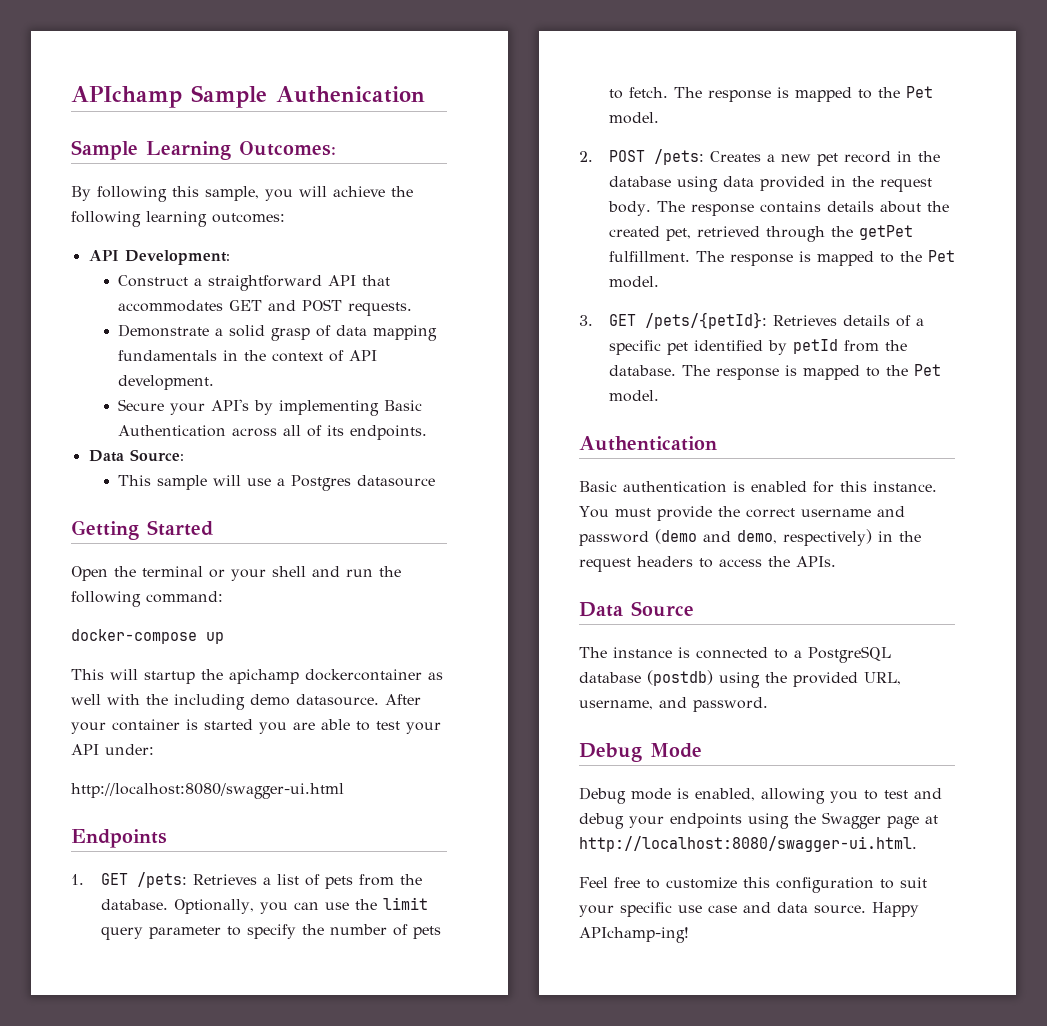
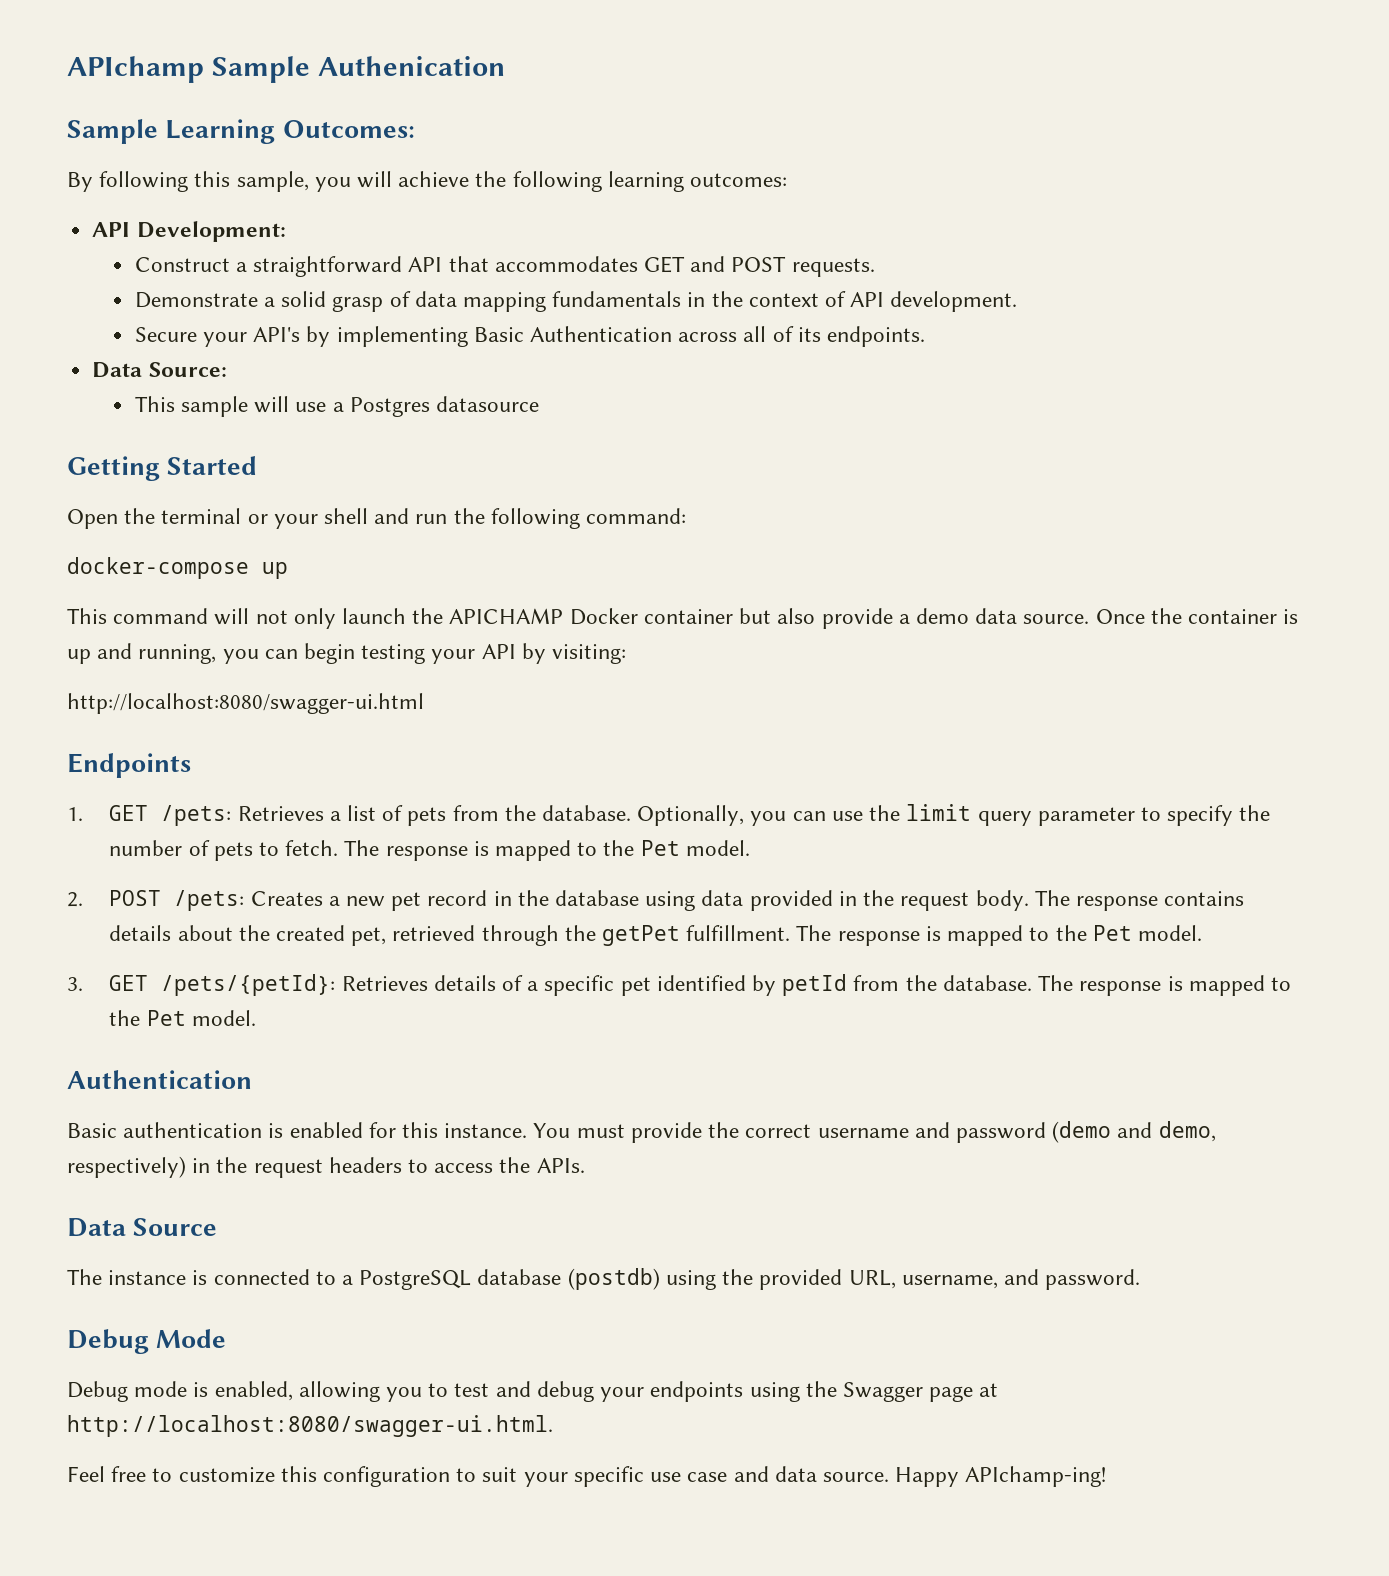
[110,669,443,684] [71,694,421,710] [71,719,441,734] [71,744,154,755] will startup the apichamp dockercontainer as well with the including demo datasource. After your container is started you are able to test your API under: -> [113,608,1299,629] [67,643,627,664] command will not only launch the APICHAMP Docker container but also provide a demo data source. Once the container is up and running, you can begin testing your API by visiting:

